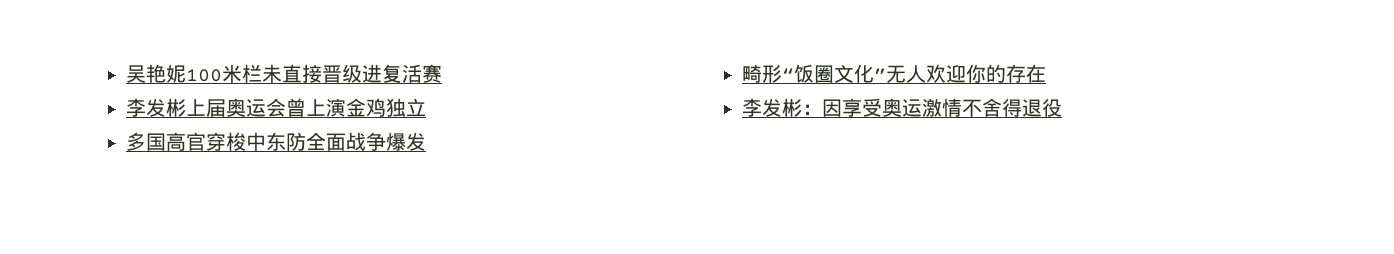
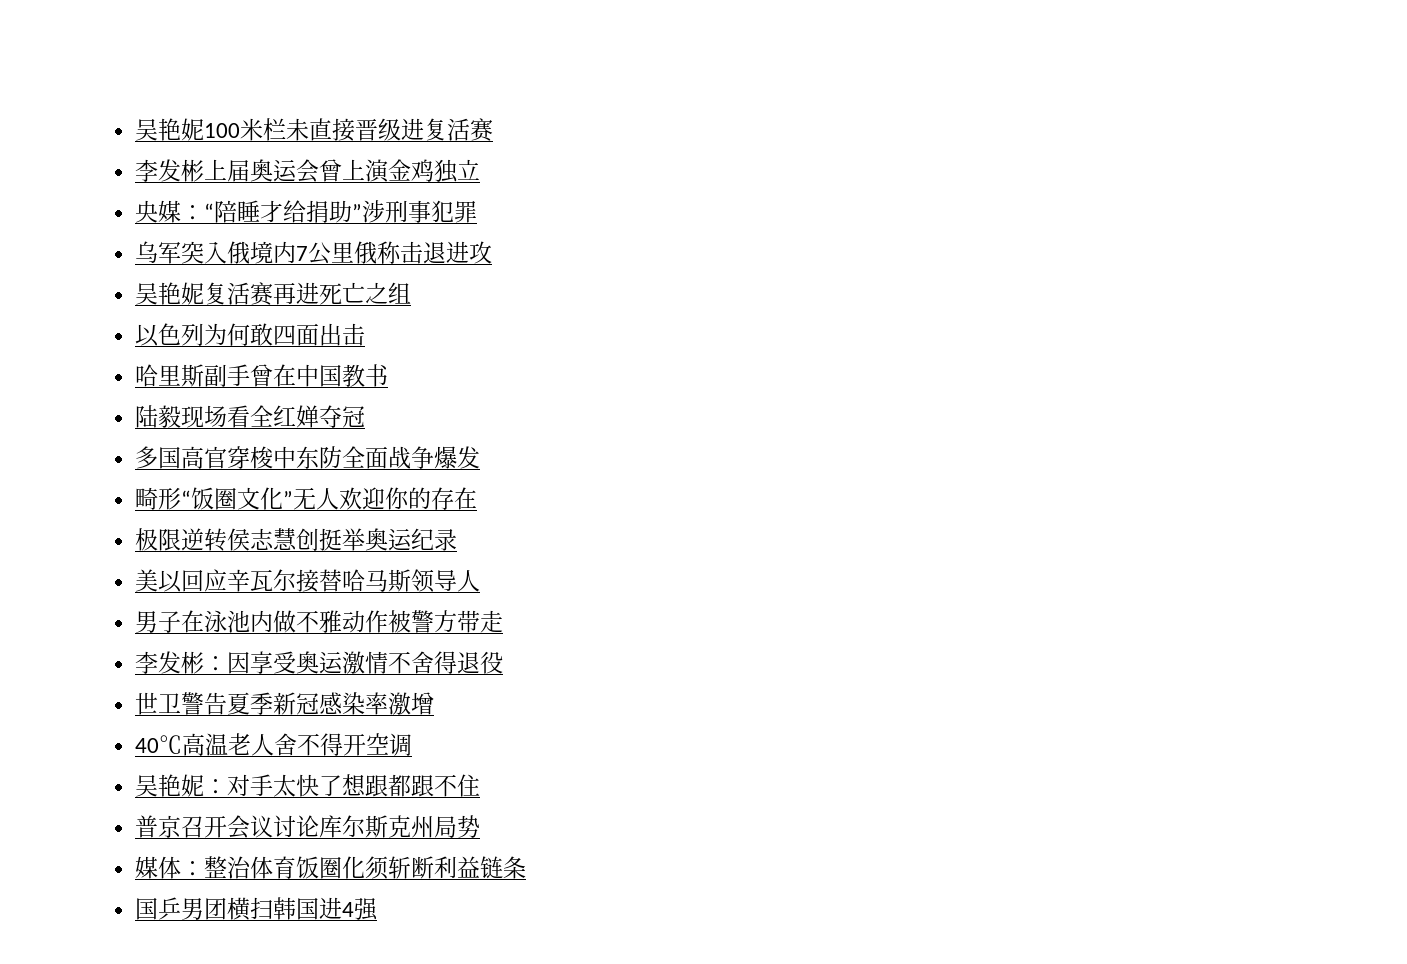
(426, 107) none -> [135,200,478,223] [135,241,493,265] [135,282,412,306] [135,323,366,347] [135,364,389,387] [135,405,366,428] // 央媒：“陪睡才给捐助”涉刑事犯罪 // 乌军突入俄境内7公里俄称击退进攻 // 吴艳妮复活赛再进死亡之组 // 以色列为何敢四面出击 // 哈里斯副手曾在中国教书 // 陆毅现场看全红婵夺冠
(1046, 73) none -> [135,528,458,552] [135,569,481,593] [135,610,504,633] // 极限逆转侯志慧创挺举奥运纪录 // 美以回应辛瓦尔接替哈马斯领导人 // 男子在泳池内做不雅动作被警方带走
(1062, 107) none -> [135,692,435,715] [135,733,413,756] [135,774,481,797] [135,815,481,839] [135,856,527,880] [135,897,379,921] // 世卫警告夏季新冠感染率激增 // 40℃高温老人舍不得开空调 // 吴艳妮：对手太快了想跟都跟不住 // 普京召开会议讨论库尔斯克州局势 // 媒体：整治体育饭圈化须斩断利益链条 // 国乒男团横扫韩国进4强

